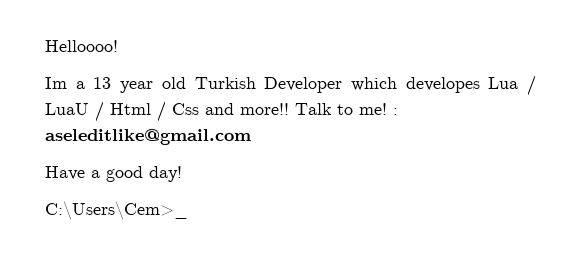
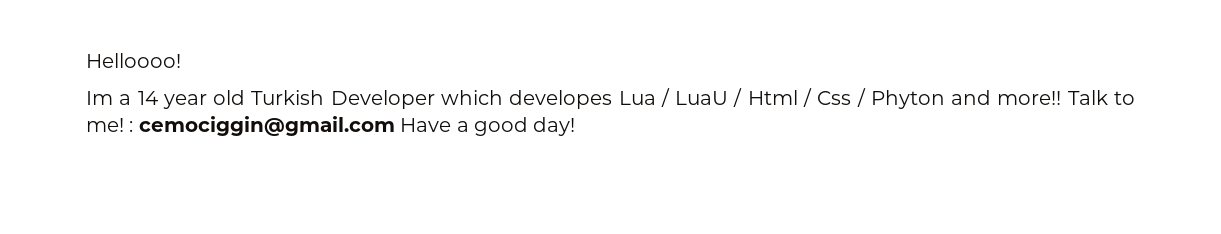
[93,77,112,89] 13 -> [137,91,158,105] 14
(199, 109) none -> [856,88,945,109] / Phyton
[45,129,251,145] aseleditlike@gmail.com // -> [138,116,395,136] cemociggin@gmail.com
[45,201,188,220] // C:\Users\Cem>_ -> (576, 126) none

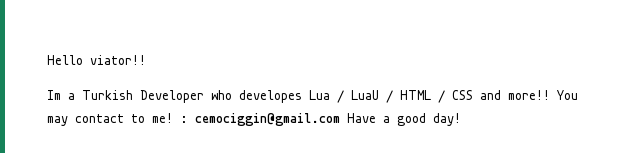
[86,53,181,68] Helloooo! -> [47,55,146,65] Hello viator!!
[137,90,246,109] 14 year old -> (75, 96) none
[440,90,503,105] which -> [211,90,232,100] who
[747,88,1108,109] Html / Css / Phyton and more!! Talk -> [400,90,578,103] [47,114,124,126] HTML / CSS and more!! You may contact

